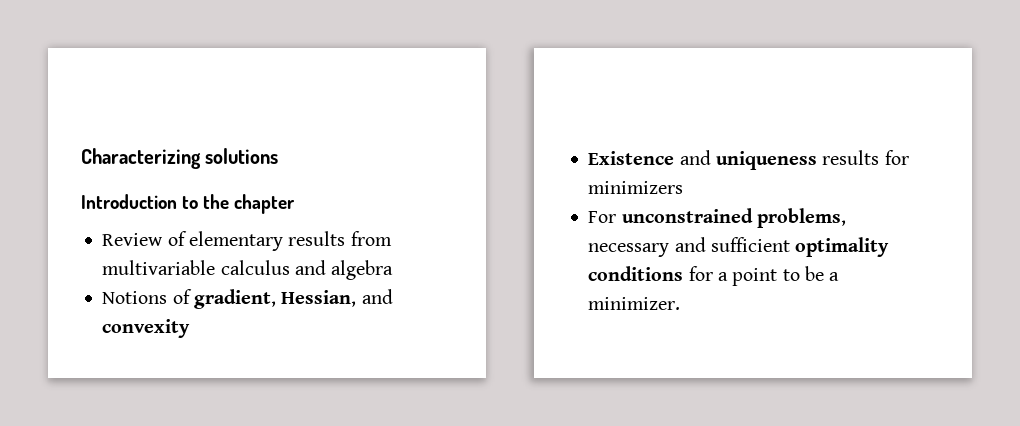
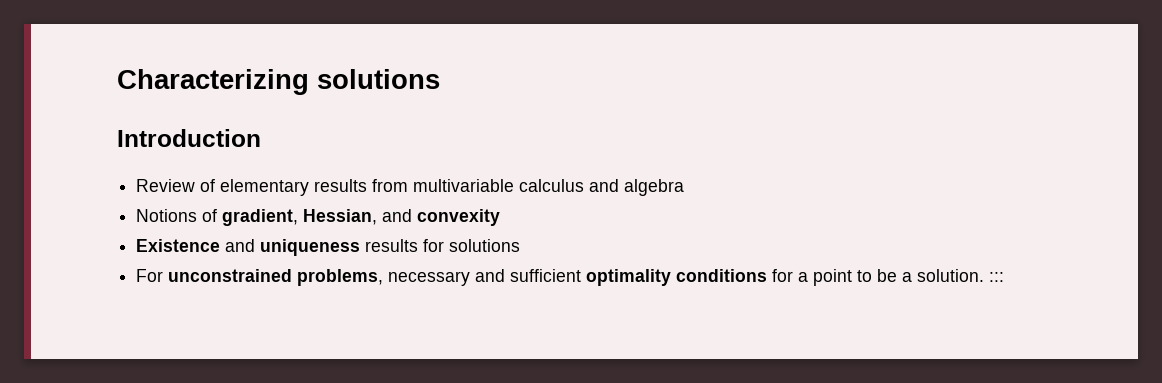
[182,194,296,214] to the chapter -> (261, 138) none
[588,181,684,194] minimizers -> [449,239,521,252] solutions
[588,297,681,310] minimizer. -> [917,269,1005,282] solution. :::

